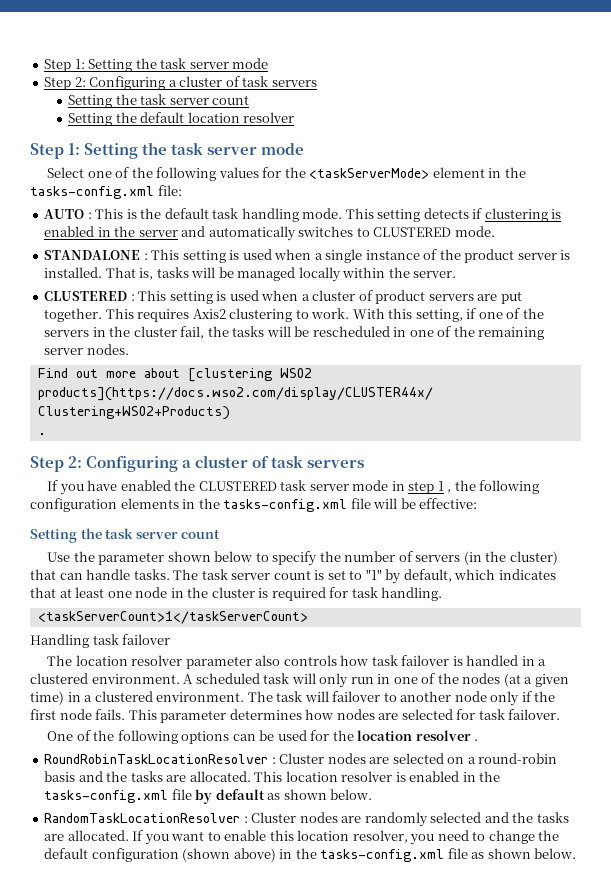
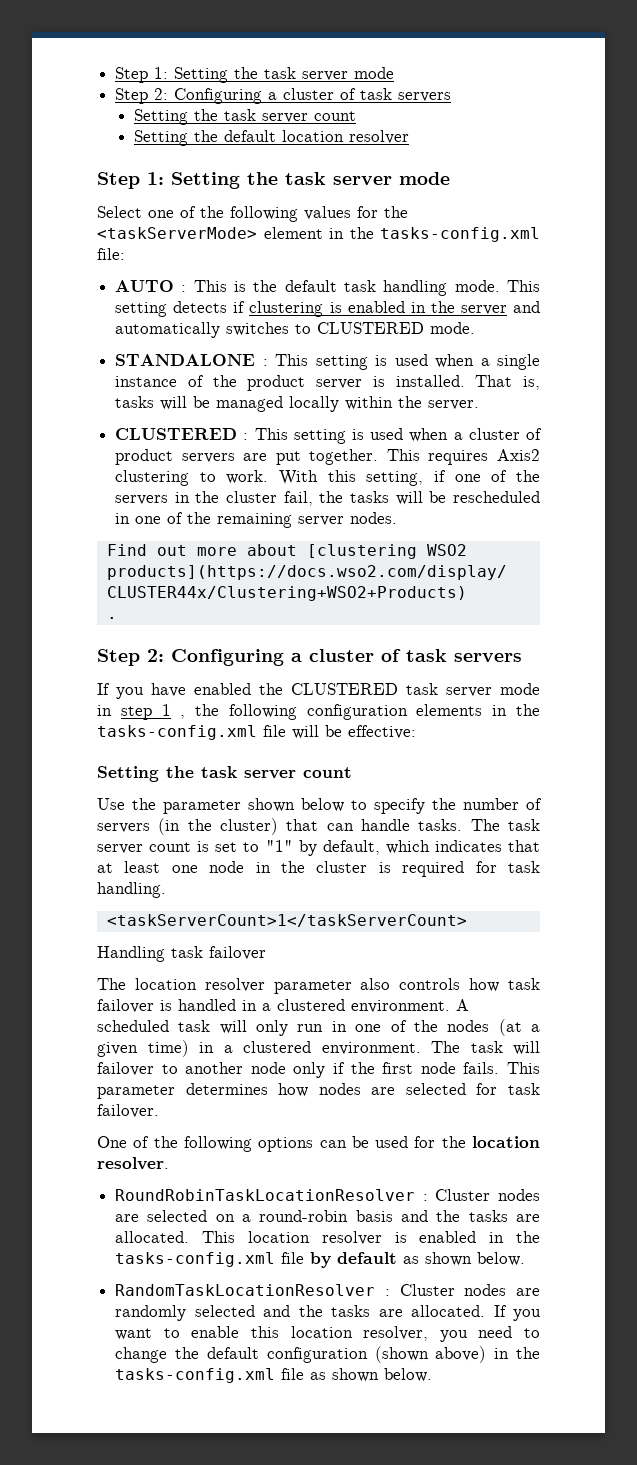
[415,730,479,741] resolver . -> [97,1157,169,1170] resolver.

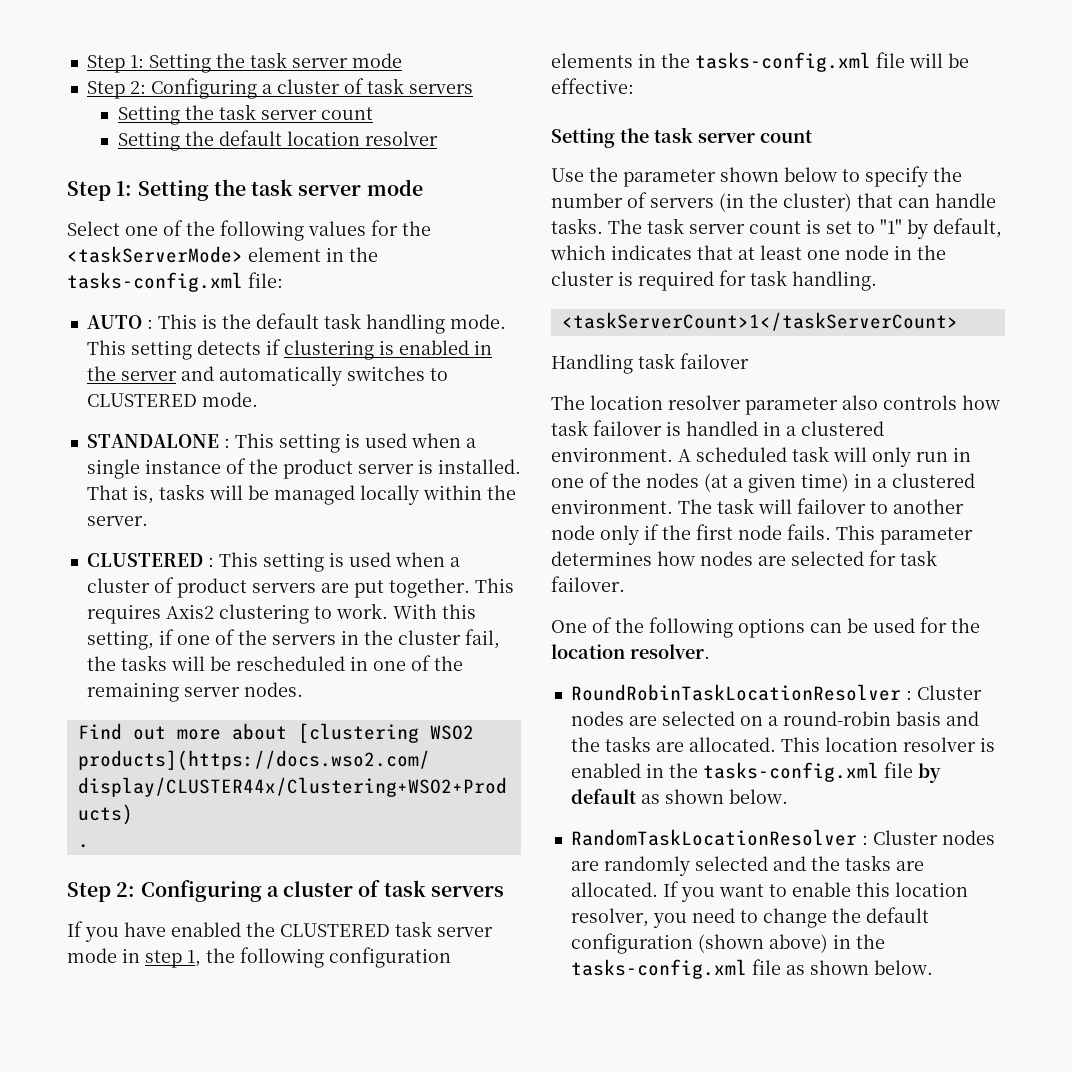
[161,704,186,719] 1 , -> [187,950,201,967] 1,

